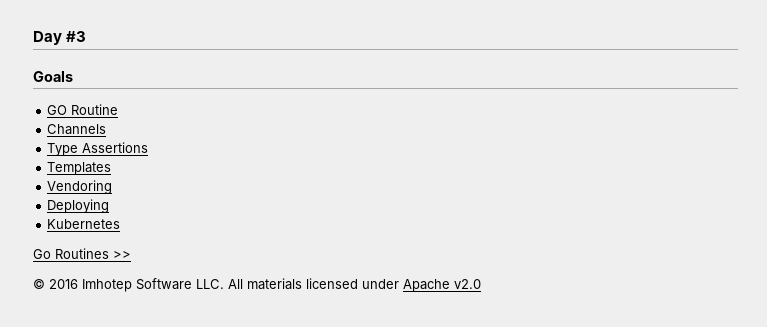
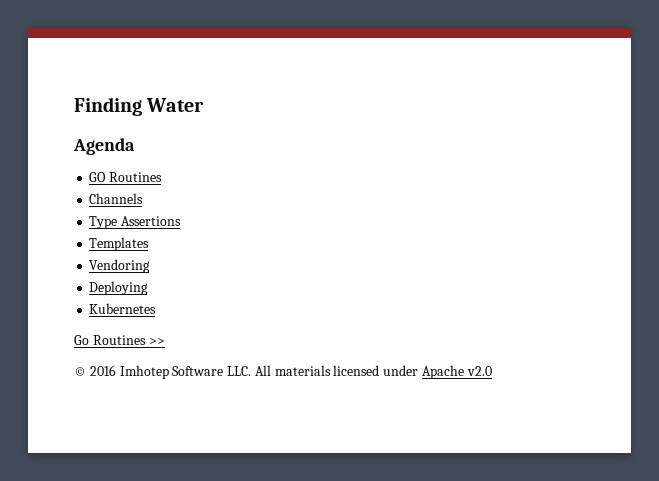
[33,31,87,45] [33,71,73,82] Day #3 // Goals -> [74,97,205,116] [73,138,135,155] Finding Water // Agenda
[71,104,119,115] Routine -> [109,172,163,182] Routines

